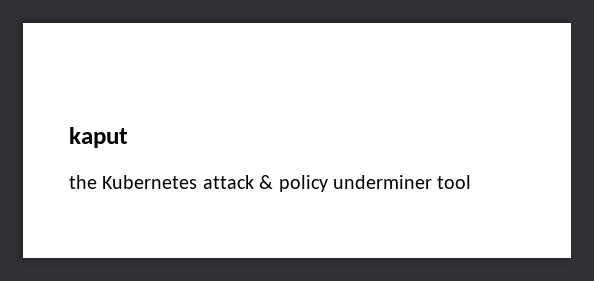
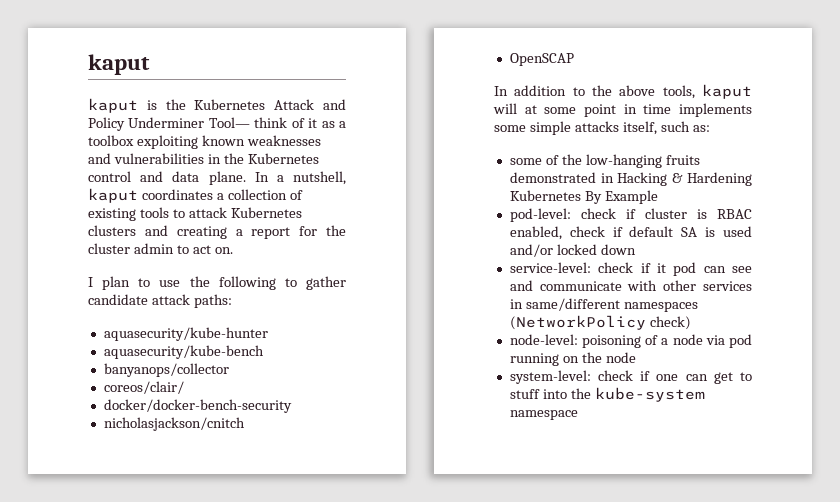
[69,175,472,192] the Kubernetes attack & policy underminer tool -> [88,98,346,113] [88,117,346,131] [88,135,321,149] [88,153,319,164] [88,171,346,185] [88,188,303,203] [88,207,302,221] [88,225,346,239] [88,243,233,254] [88,276,346,290] [88,294,232,308] [103,327,268,341] [103,345,264,359] [103,363,229,377] [103,381,184,394] [103,399,292,413] [103,417,245,431] [509,53,574,66] [494,84,752,99] [493,103,752,117] [494,121,710,135] [509,154,700,168] [509,172,752,186] [509,190,658,204] [509,208,752,222] [509,226,752,240] [509,244,636,257] [509,262,752,276] [509,280,752,291] [509,298,698,312] [509,315,691,330] [509,334,752,348] [509,352,636,366] [509,370,752,384] [509,387,705,402] [509,410,578,420] kaput is the Kubernetes Attack and Policy Underminer Tool— think of it as a toolbox exploiting known weaknesses and vulnerabilities in the Kubernetes control and data plane. In a nutshell, kaput coordinates a collection of existing tools to attack Kubernetes clusters and creating a report for the cluster admin to act on. // I plan to use the following to gather candidate attack paths: // aquasecurity/kube-hunter // aquasecurity/kube-bench // banyanops/collector // coreos/clair/ // docker/docker-bench-security // nicholasjackson/cnitch // OpenSCAP // In addition to the above tools, kaput will at some point in time implements some simple attacks itself, such as: // some of the low-hanging fruits demonstrated in Hacking & Hardening Kubernetes By Example // pod-level: check if cluster is RBAC enabled, check if default SA is used and/or locked down // service-level: check if it pod can see and communicate with other services in same/different namespaces (NetworkPolicy check) // node-level: poisoning of a node via pod running on the node // system-level: check if one can get to stuff into the kube-system namespace

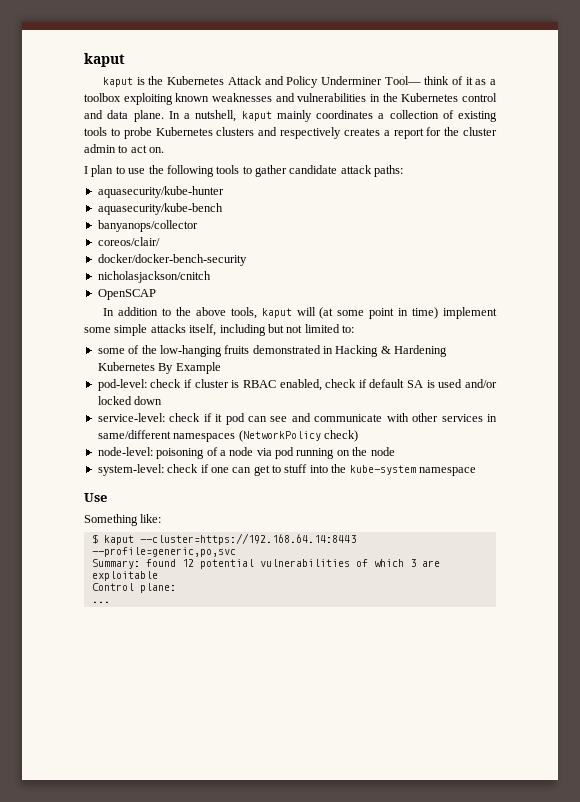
(138, 195) none -> [276,110,312,122] mainly
[188,207,227,218] attack -> [123,127,152,139] probe
[176,226,227,239] creating -> [280,127,380,139] respectively creates
(276, 283) none -> [216,165,240,174] tools
[524,105,537,114] at -> [319,307,334,319] (at
[643,103,752,117] time implements -> [412,307,497,319] time) implement
[660,121,710,132] such as: -> [219,324,354,336] including but not limited to:
(578, 415) none -> [84,493,107,502] [84,514,162,526] [91,533,356,545] [91,547,236,557] [91,559,440,569] [91,571,158,581] [91,583,176,593] [91,601,110,603] // Use // Something like: // $ kaput --cluster=https://192.168.64.14:8443 --profile=generic,po,svc // Summary: found 12 potential vulnerabilities of which 3 are exploitable // Control plane: // ...

